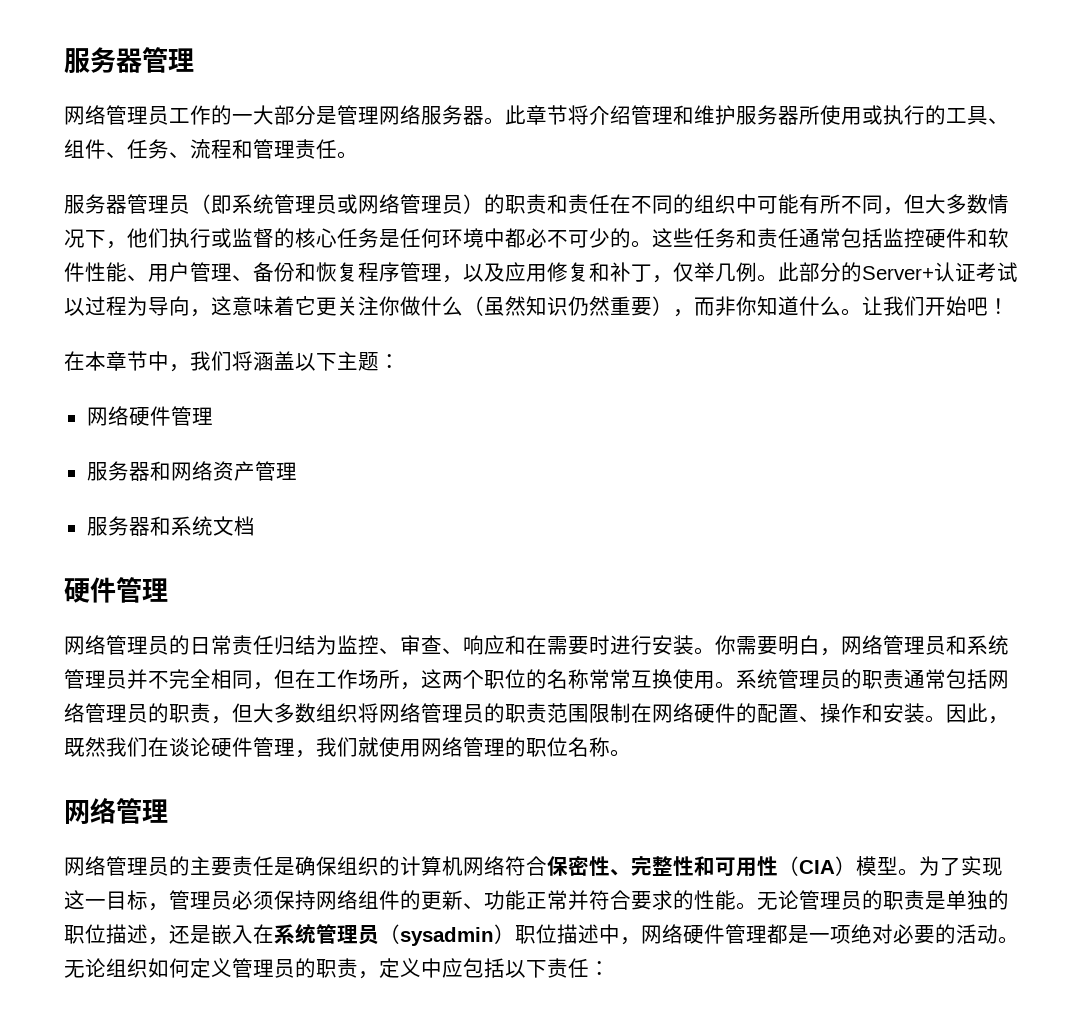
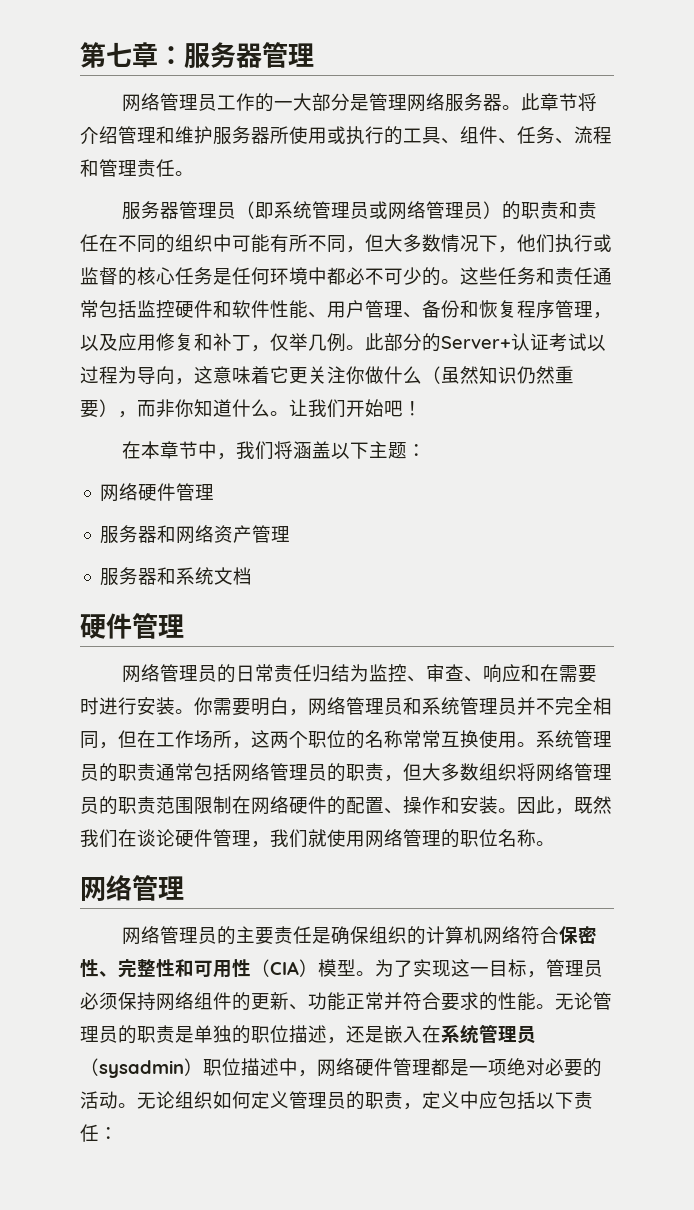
(64, 61) none -> [80,42,184,68] 第七章：

